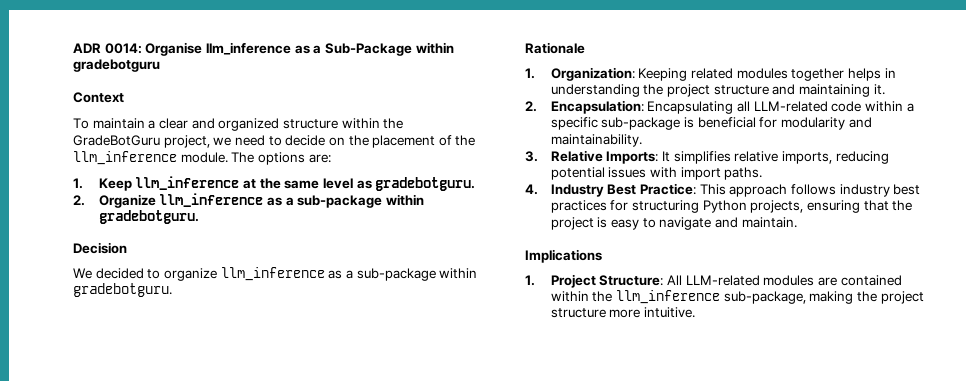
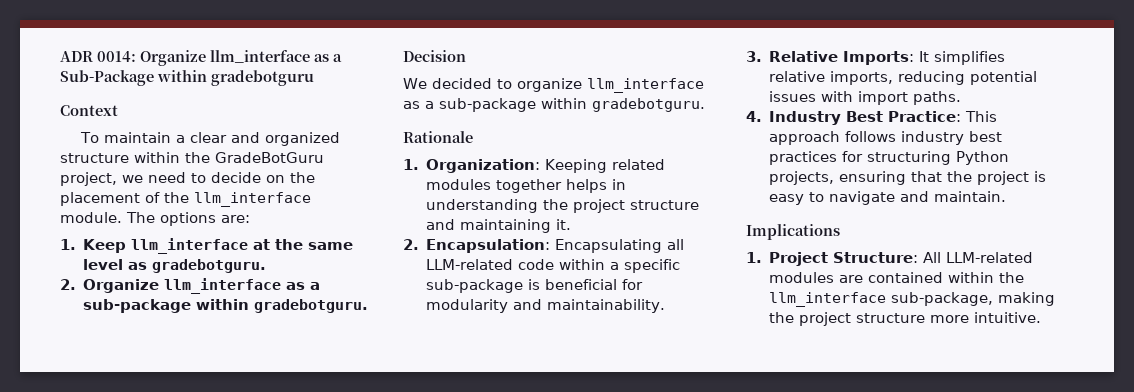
[145,42,291,56] Organise llm_inference -> [140,50,310,66] Organize llm_interface
[73,151,177,165] llm_inference -> [194,192,311,207] llm_interface
[135,176,240,190] llm_inference -> [131,238,249,254] llm_interface
[159,193,264,207] llm_inference -> [164,278,282,294] llm_interface
[220,267,325,281] llm_inference -> [587,78,704,93] llm_interface
[615,290,720,304] llm_inference -> [769,292,887,307] llm_interface

